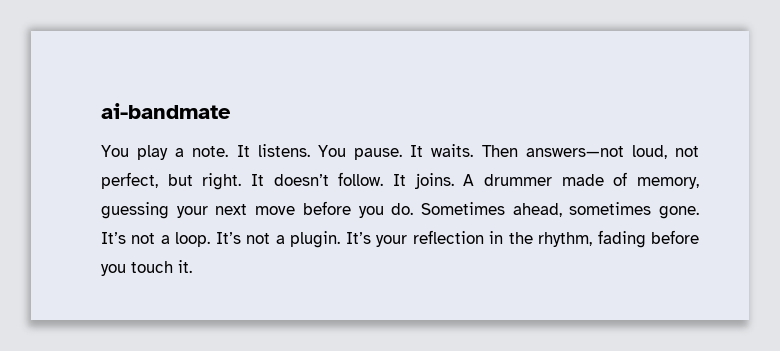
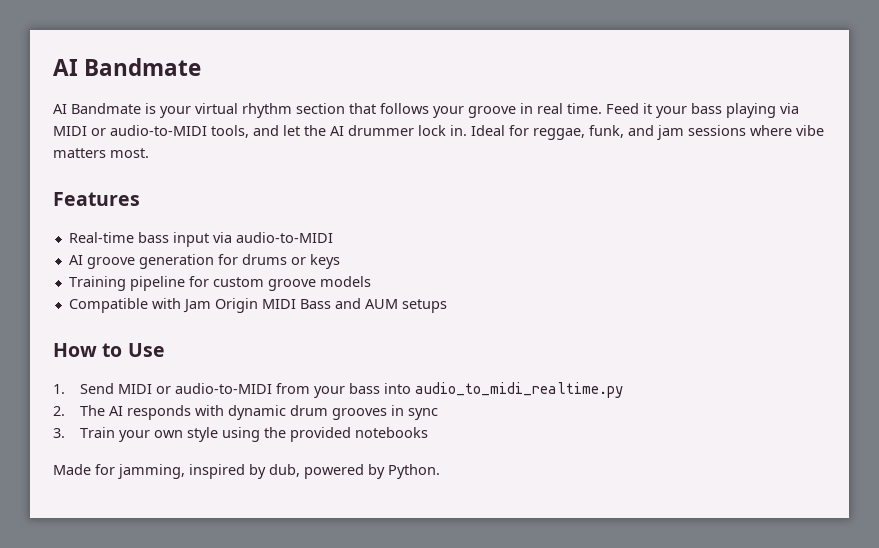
[101,103,231,119] [101,144,699,160] [101,172,699,190] [101,201,699,219] [101,230,699,248] [101,260,192,276] ai-bandmate // You play a note. It listens. You pause. It waits. Then answers—not loud, not perfect, but right. It doesn’t follow. It joins. A drummer made of memory, guessing your next move before you do. Sometimes ahead, sometimes gone. It’s not a loop. It’s not a plugin. It’s your reflection in the rhythm, fading before you touch it. -> [53,58,202,76] [53,103,799,118] [53,125,824,140] [53,148,149,158] [53,192,140,206] [68,232,333,247] [68,254,340,269] [68,276,371,291] [68,298,447,313] [53,343,165,357] [53,382,623,398] [53,405,438,420] [53,427,428,442] [53,464,440,479] AI Bandmate // AI Bandmate is your virtual rhythm section that follows your groove in real time. Feed it your bass playing via MIDI or audio-to-MIDI tools, and let the AI drummer lock in. Ideal for reggae, funk, and jam sessions where vibe matters most. // Features // Real-time bass input via audio-to-MIDI // AI groove generation for drums or keys // Training pipeline for custom groove models // Compatible with Jam Origin MIDI Bass and AUM setups // How to Use // 1. Send MIDI or audio-to-MIDI from your bass into audio_to_midi_realtime.py // 2. The AI responds with dynamic drum grooves in sync // 3. Train your own style using the provided notebooks // Made for jamming, inspired by dub, powered by Python.

